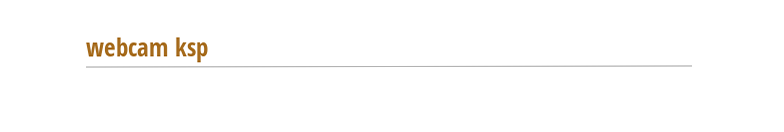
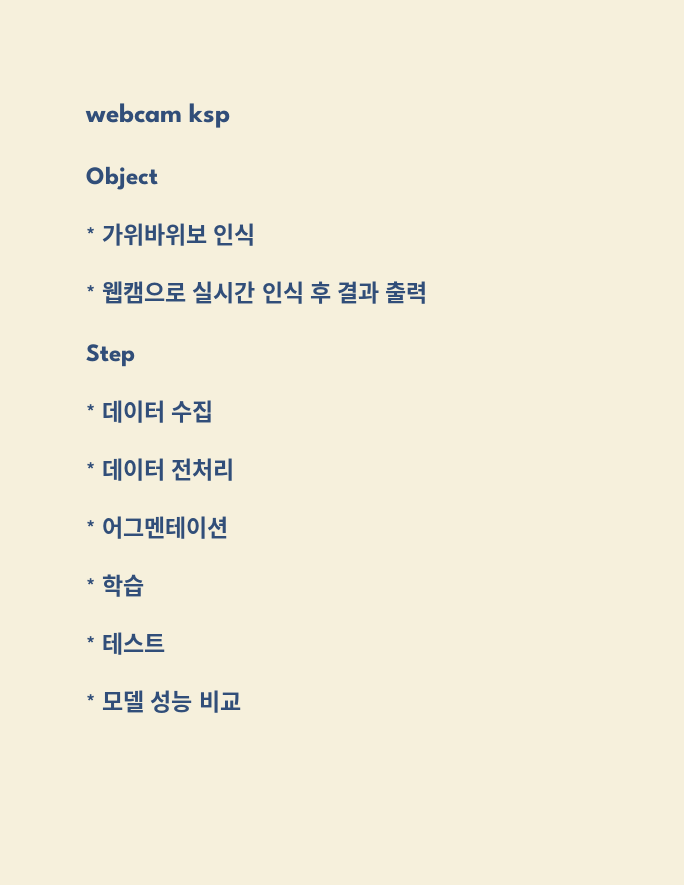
(208, 50) none -> [86,166,158,190] [86,223,256,246] [86,281,428,304] [86,344,135,367] [86,400,214,423] [86,458,235,481] [86,516,229,539] [86,574,145,597] [86,632,166,655] [86,690,241,713] // Object // * 가위바위보 인식 // * 웹캠으로 실시간 인식 후 결과 출력 // Step // * 데이터 수집 // * 데이터 전처리 // * 어그멘테이션 // * 학습 // * 테스트 // * 모델 성능 비교

